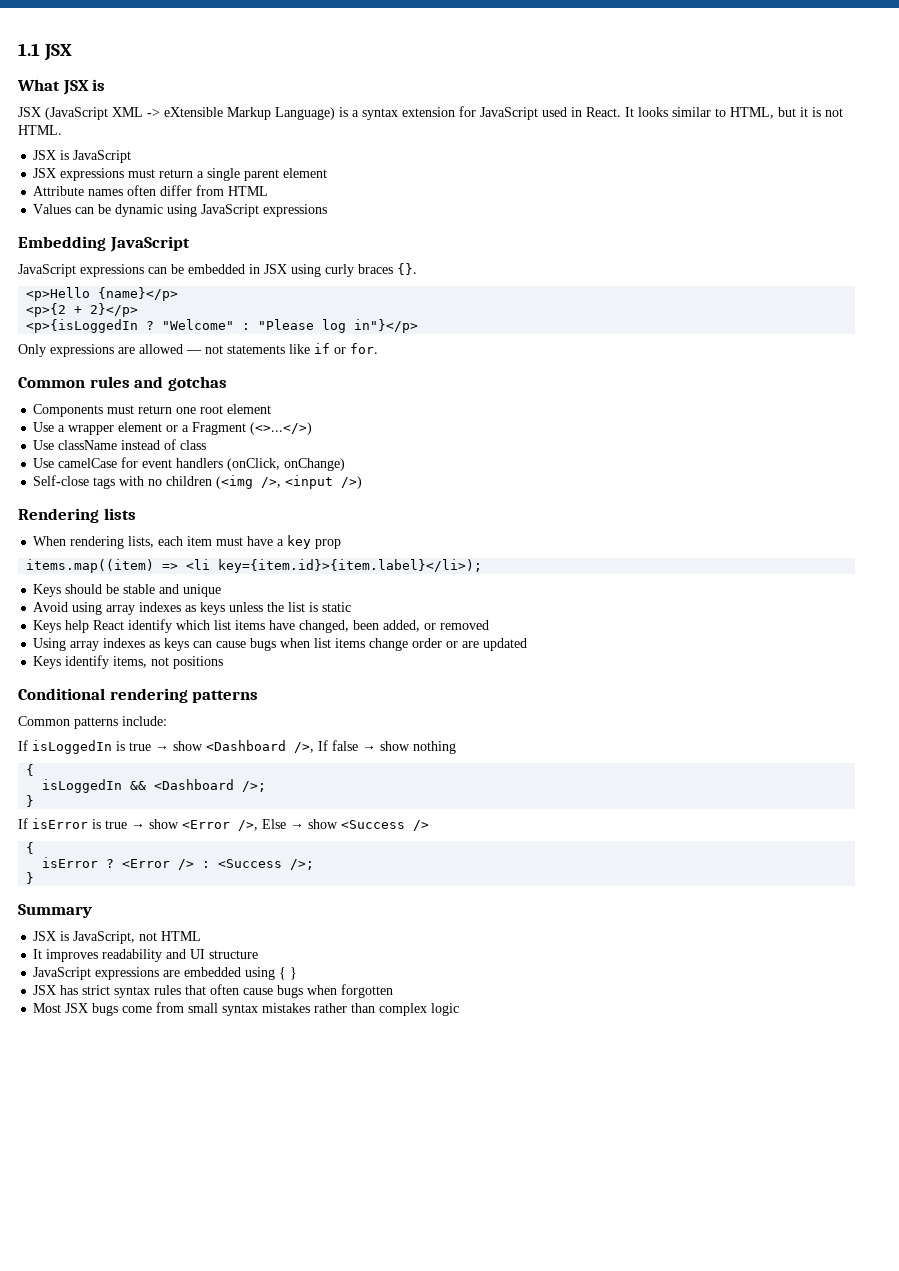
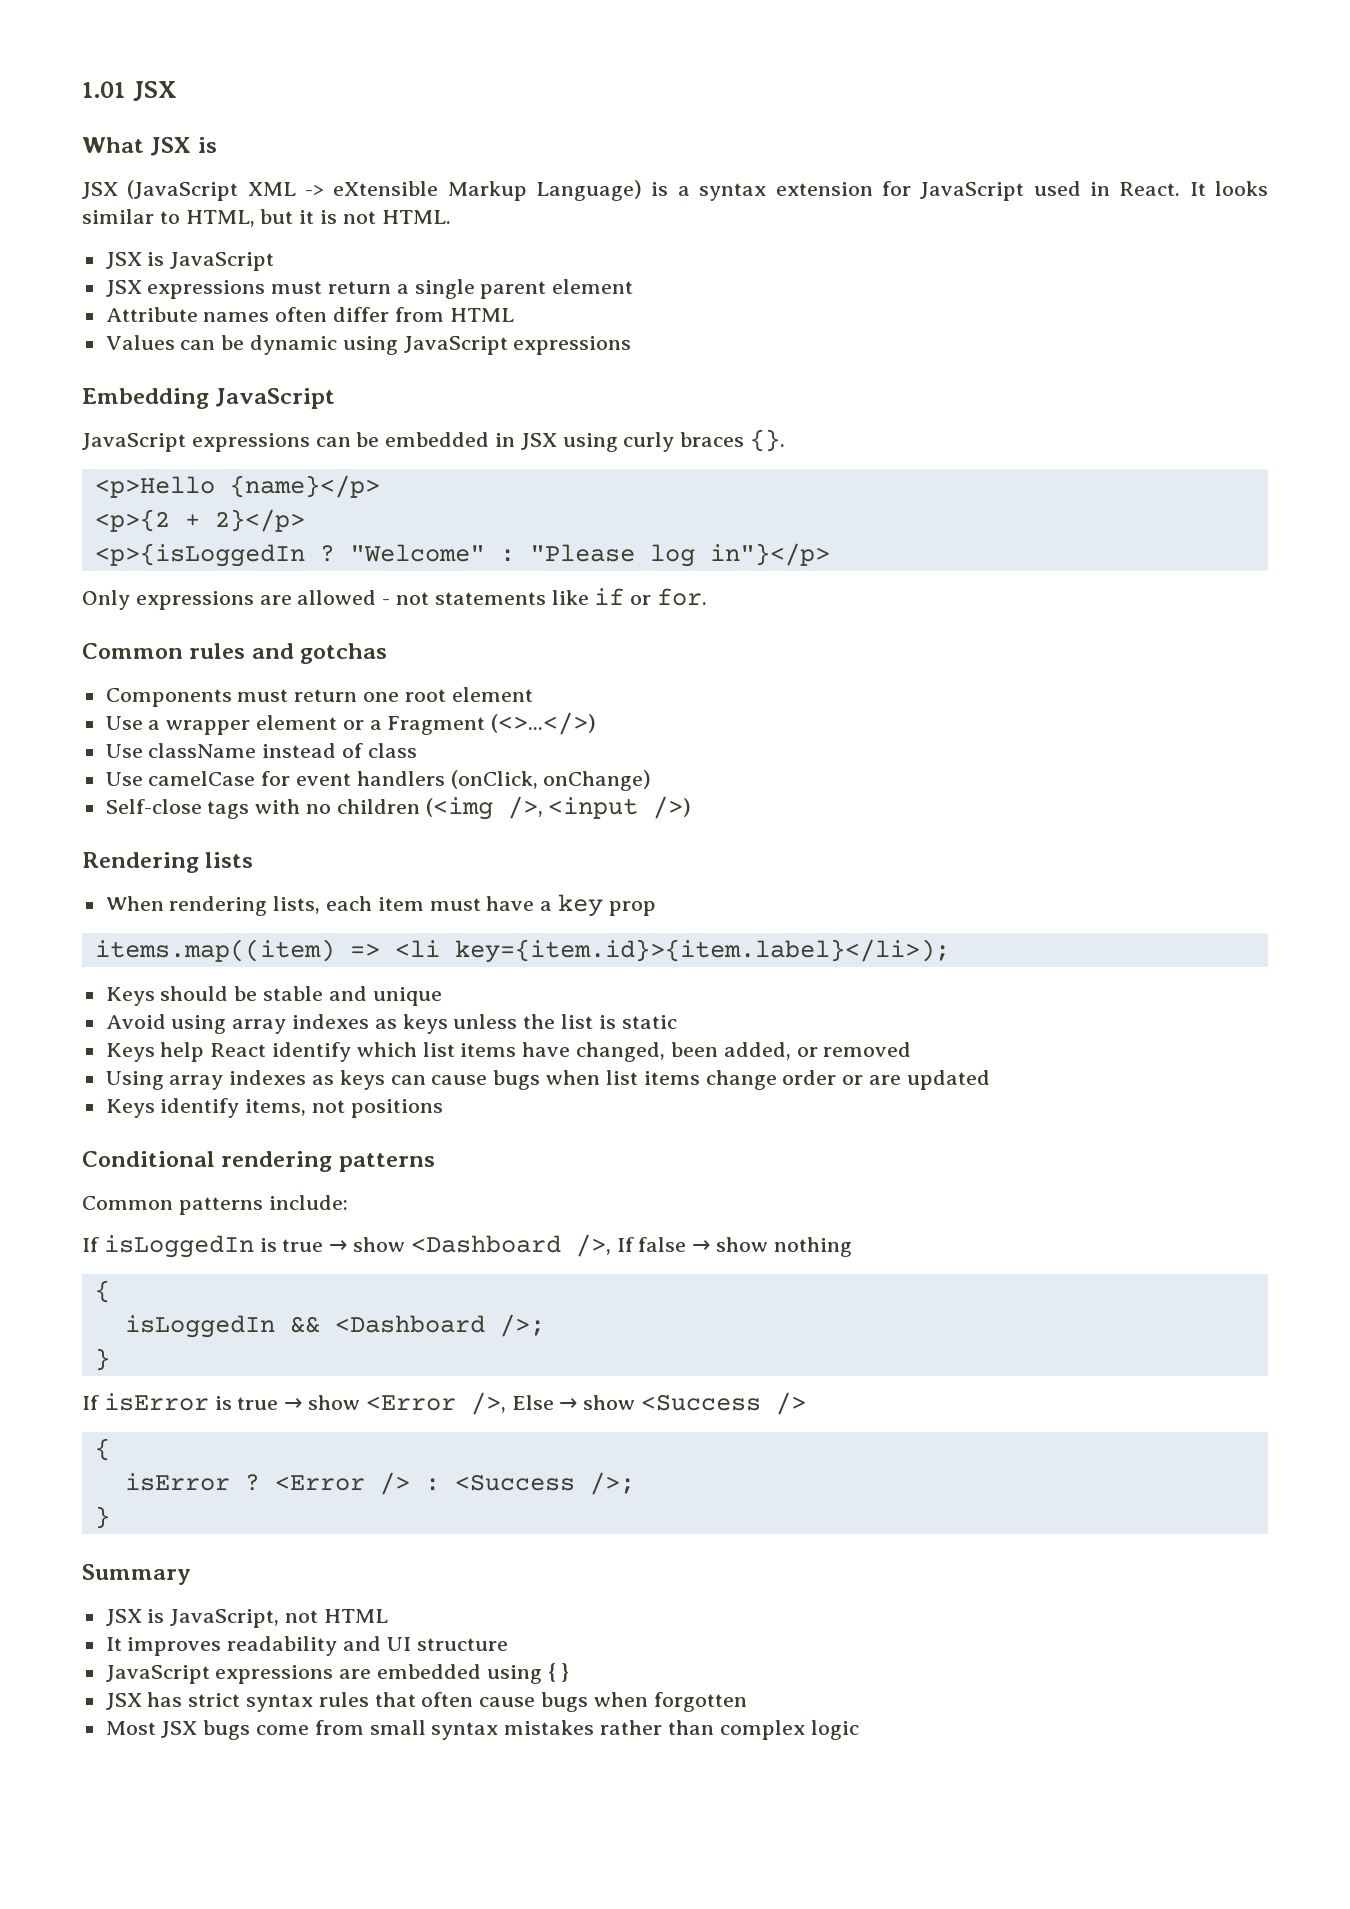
[18,43,40,56] 1.1 -> [82,81,126,98] 1.01
[186,350,202,354] — -> [382,599,391,605] -

